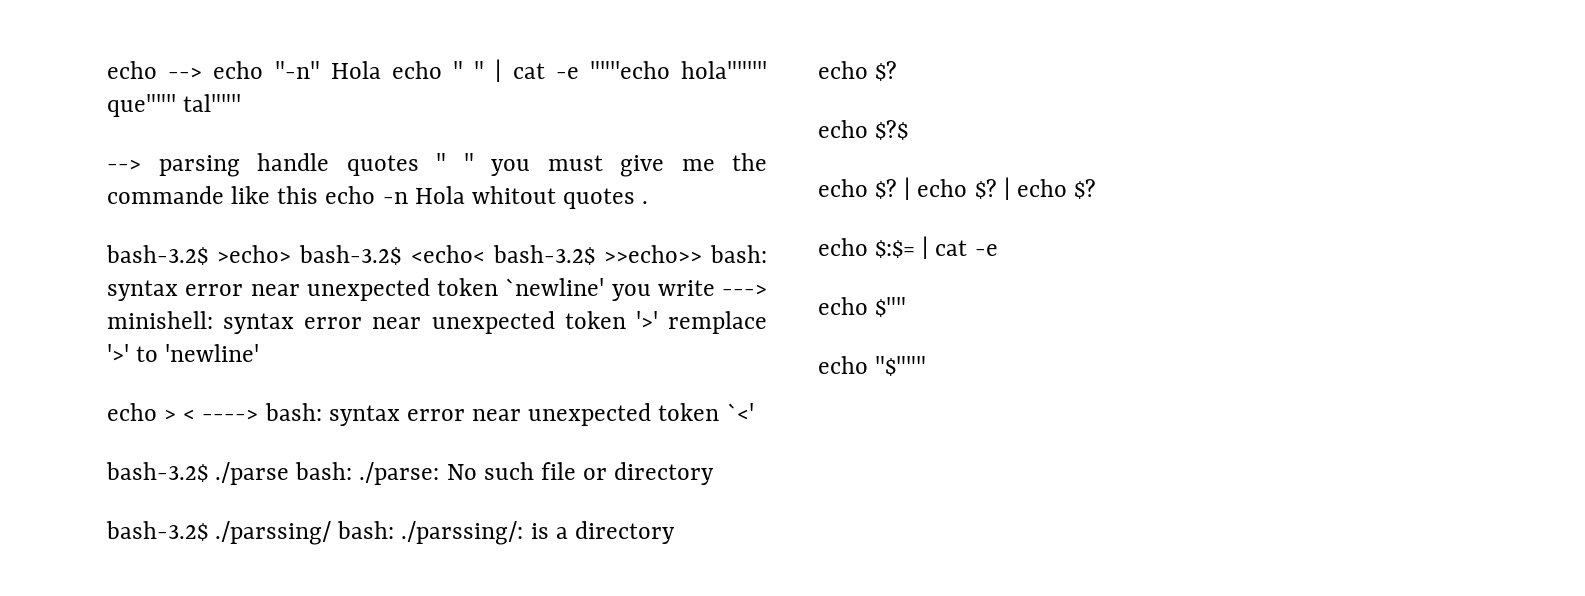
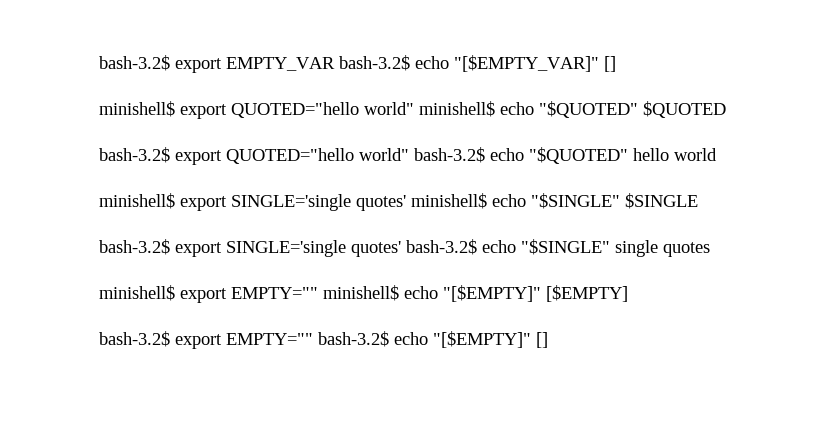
[107,59,768,82] [107,94,242,117] [107,153,767,177] [107,186,649,209] [106,245,767,265] [107,278,767,301] [107,311,767,334] [107,344,260,362] [107,403,754,426] [106,462,715,485] [106,521,675,545] [818,61,898,81] [818,120,909,140] [818,177,1097,200] [818,236,998,259] [818,297,907,317] [818,356,927,376] echo --> echo "-n" Hola echo " " | cat -e ""''echo hola""'''' que""'' tal""'' // --> parsing handle quotes " " you must give me the commande like this echo -n Hola whitout quotes . // bash-3.2$ >echo> bash-3.2$ <echo< bash-3.2$ >>echo>> bash: syntax error near unexpected token `newline' you write ---> minishell: syntax error near unexpected token '>' remplace '>' to 'newline' // echo > < ----> bash: syntax error near unexpected token `<' // bash-3.2$ ./parse bash: ./parse: No such file or directory // bash-3.2$ ./parssing/ bash: ./parssing/: is a directory // echo $? // echo $?$ // echo $? | echo $? | echo $? // echo $:$= | cat -e // echo $"" // echo "$""" -> [99,55,616,73] [99,101,726,119] [99,147,717,165] [99,193,698,211] [99,239,710,257] [99,285,628,303] [99,331,548,349] bash-3.2$ export EMPTY_VAR bash-3.2$ echo "[$EMPTY_VAR]" [] // minishell$ export QUOTED="hello world" minishell$ echo "$QUOTED" $QUOTED // bash-3.2$ export QUOTED="hello world" bash-3.2$ echo "$QUOTED" hello world // minishell$ export SINGLE='single quotes' minishell$ echo "$SINGLE" $SINGLE // bash-3.2$ export SINGLE='single quotes' bash-3.2$ echo "$SINGLE" single quotes // minishell$ export EMPTY="" minishell$ echo "[$EMPTY]" [$EMPTY] // bash-3.2$ export EMPTY="" bash-3.2$ echo "[$EMPTY]" []

